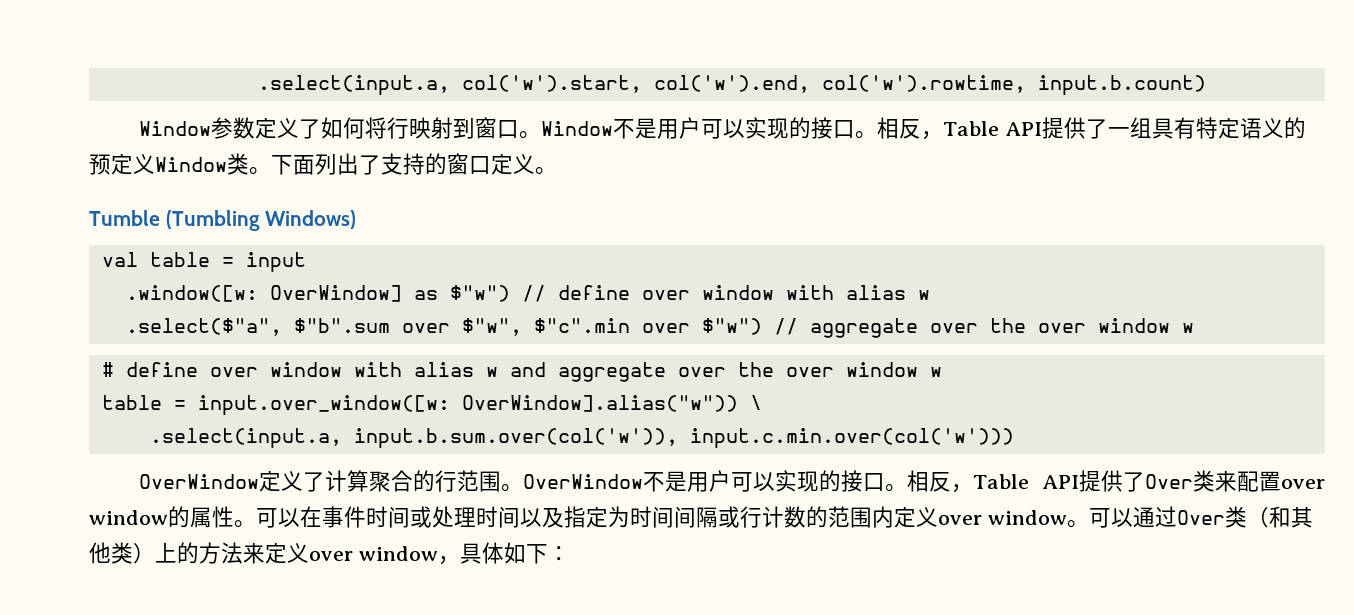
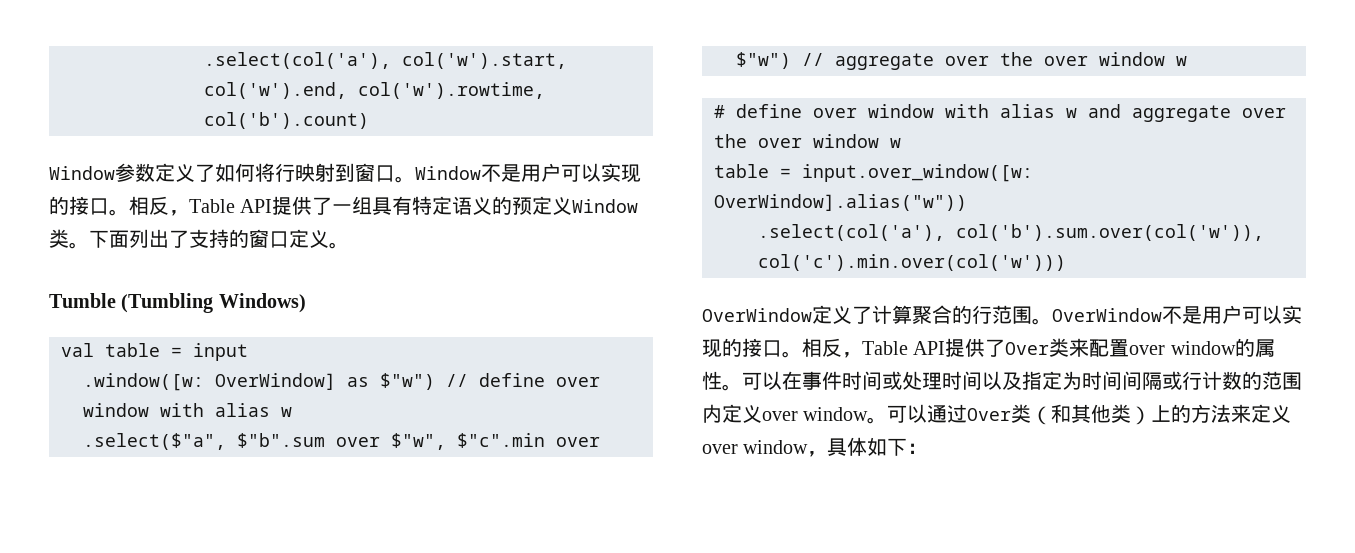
[257,75,450,95] .select(input.a, -> [204,52,391,69] .select(col('a'),
[1037,75,1206,95] input.b.count) -> [204,112,369,129] col('b').count)
[749,395,762,410] [149,428,1014,448] \ // .select(input.a, input.b.sum.over(col('w')), input.c.min.over(col('w'))) -> [758,224,1264,241] [758,254,1066,271] // .select(col('a'), col('b').sum.over(col('w')), col('c').min.over(col('w')))

